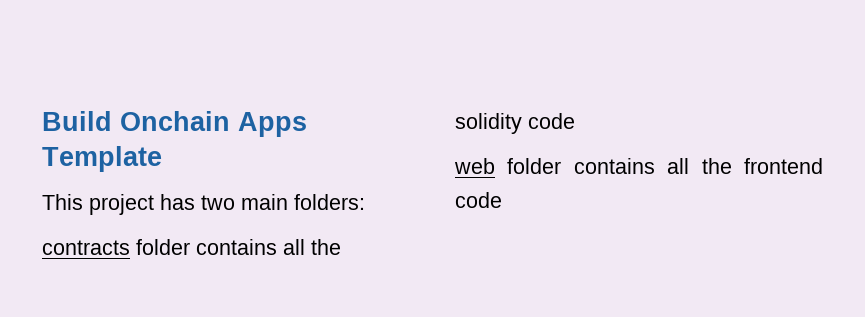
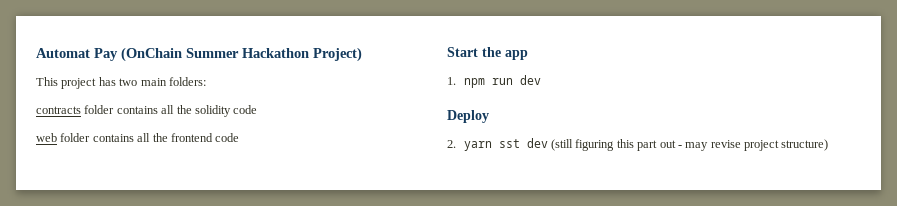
[42,111,307,137] [42,146,162,172] Build Onchain Apps Template -> [36,47,362,62] Automat Pay (OnChain Summer Hackathon Project)
(502, 200) none -> [447,47,528,60] [447,75,541,88] [447,110,489,123] [447,138,829,151] // Start the app // 1. npm run dev // Deploy // 2. yarn sst dev (still figuring this part out - may revise project structure)

